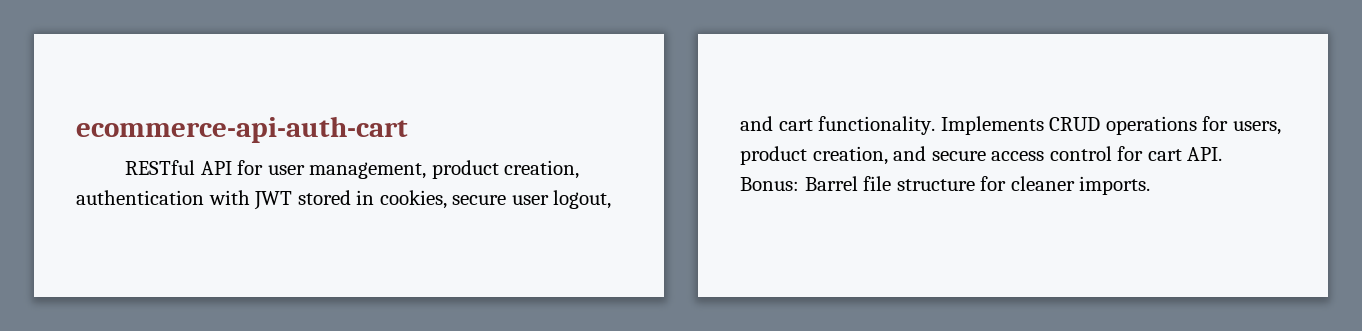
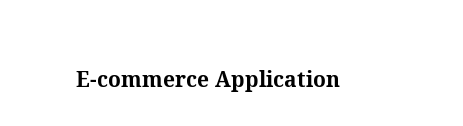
[76,116,408,143] [125,160,580,179] [76,190,612,210] [740,116,1281,135] [740,146,1223,165] [740,176,1151,195] ecommerce-api-auth-cart // RESTful API for user management, product creation, authentication with JWT stored in cookies, secure user logout, and cart functionality. Implements CRUD operations for users, product creation, and secure access control for cart API. Bonus: Barrel file structure for cleaner imports. -> [76,70,340,92] E-commerce Application

